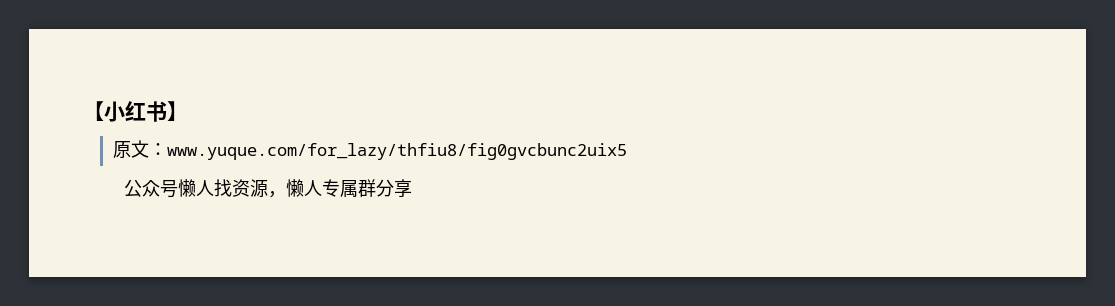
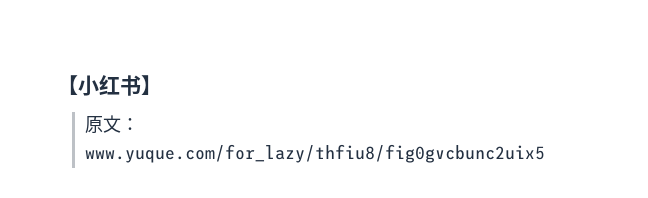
[123,179,412,198] // 公众号懒人找资源，懒人专属群分享 -> (545, 153) none

